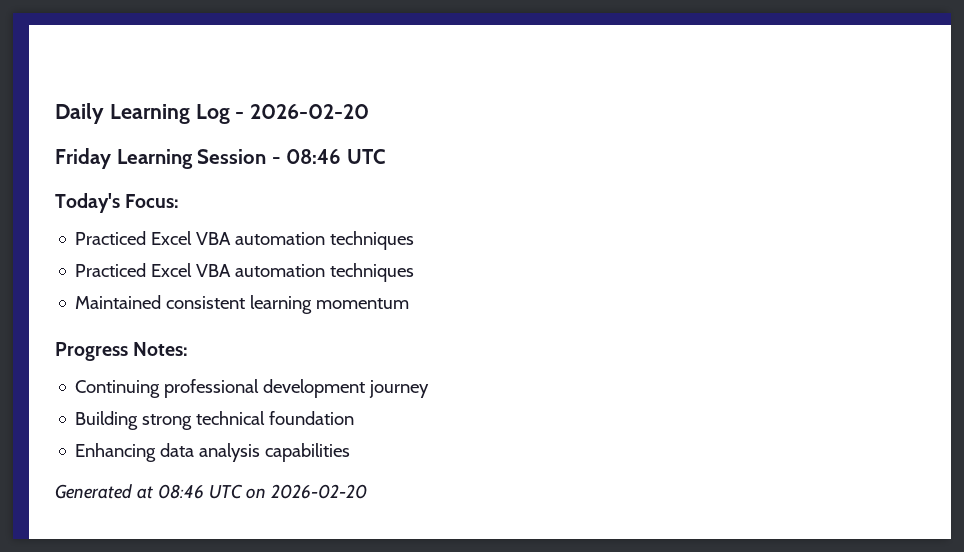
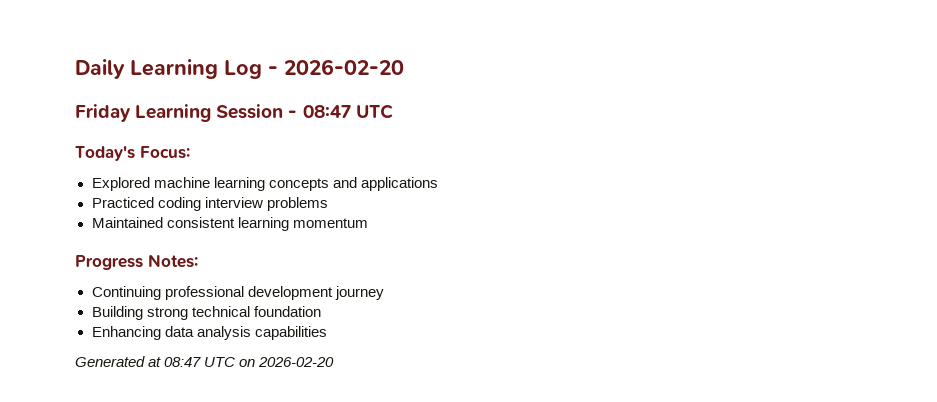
[286,149,342,164] 08:46 -> [302,105,351,118] 08:47
[75,231,415,250] [75,263,415,282] Practiced Excel VBA automation techniques // Practiced Excel VBA automation techniques -> [91,177,438,191] [91,197,328,211] Explored machine learning concepts and applications // Practiced coding interview problems
[157,484,204,499] 08:46 -> [164,357,202,367] 08:47

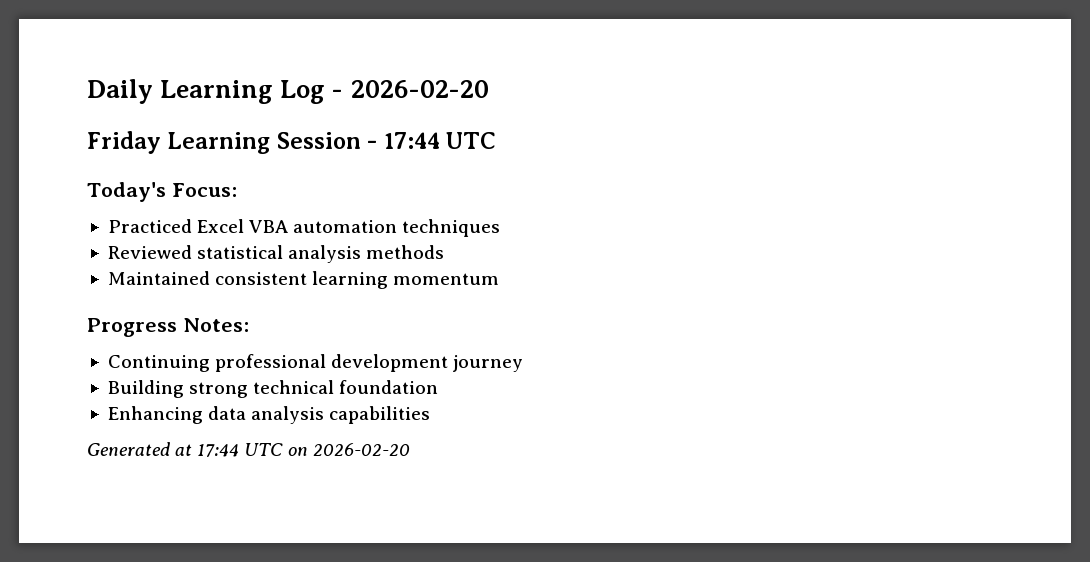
[302,105,351,118] 08:47 -> [383,132,440,149] 17:44
[91,177,438,191] [91,197,328,211] Explored machine learning concepts and applications // Practiced coding interview problems -> [107,219,501,237] [107,245,445,263] Practiced Excel VBA automation techniques // Reviewed statistical analysis methods
[164,357,202,367] 08:47 -> [197,444,240,457] 17:44

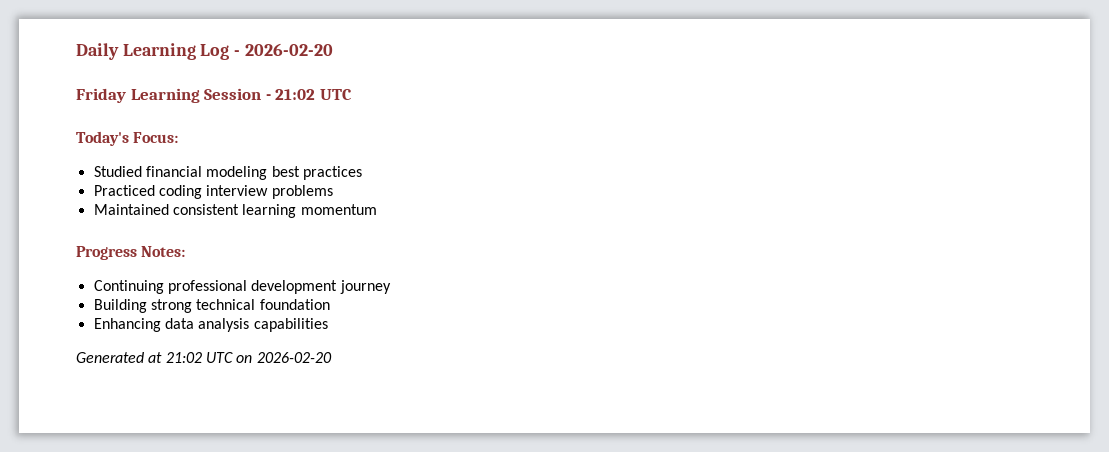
[383,132,440,149] 17:44 -> [275,89,316,100] 21:02
[107,219,501,237] [107,245,445,263] Practiced Excel VBA automation techniques // Reviewed statistical analysis methods -> [93,166,362,180] [93,185,333,199] Studied financial modeling best practices // Practiced coding interview problems
[197,444,240,457] 17:44 -> [165,352,202,363] 21:02

